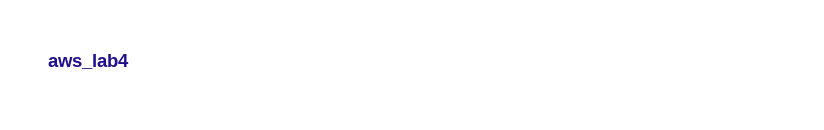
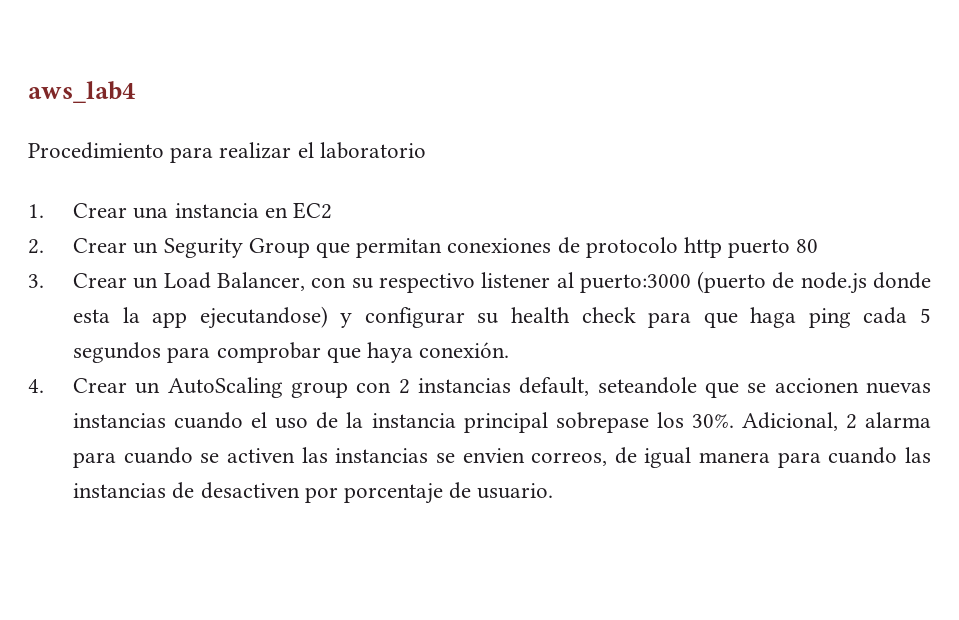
(129, 61) none -> [28,142,426,163] [28,202,332,219] [28,237,819,258] [28,271,932,294] [73,306,931,329] [73,342,510,363] [28,377,931,398] [73,412,931,433] [73,447,931,468] [73,482,554,504] // Procedimiento para realizar el laboratorio // 1. Crear una instancia en EC2 // 2. Crear un Segurity Group que permitan conexiones de protocolo http puerto 80 // 3. Crear un Load Balancer, con su respectivo listener al puerto:3000 (puerto de node.js donde esta la app ejecutandose) y configurar su health check para que haga ping cada 5 segundos para comprobar que haya conexión. // 4. Crear un AutoScaling group con 2 instancias default, seteandole que se accionen nuevas instancias cuando el uso de la instancia principal sobrepase los 30%. Adicional, 2 alarma para cuando se activen las instancias se envien correos, de igual manera para cuando las instancias de desactiven por porcentaje de usuario.

